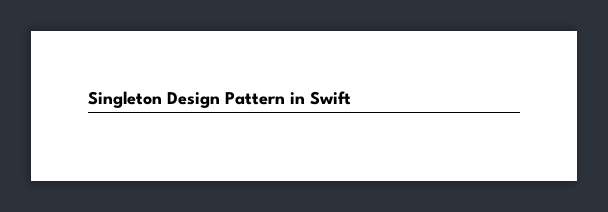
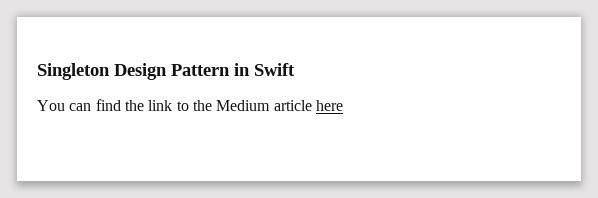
(351, 98) none -> [37,99,343,111] // You can find the link to the Medium article here

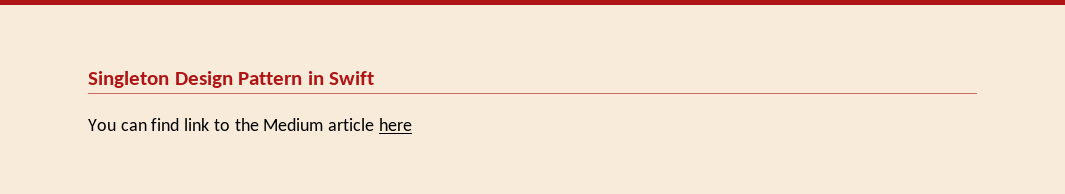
[124,100,144,111] the -> (180, 124) none

